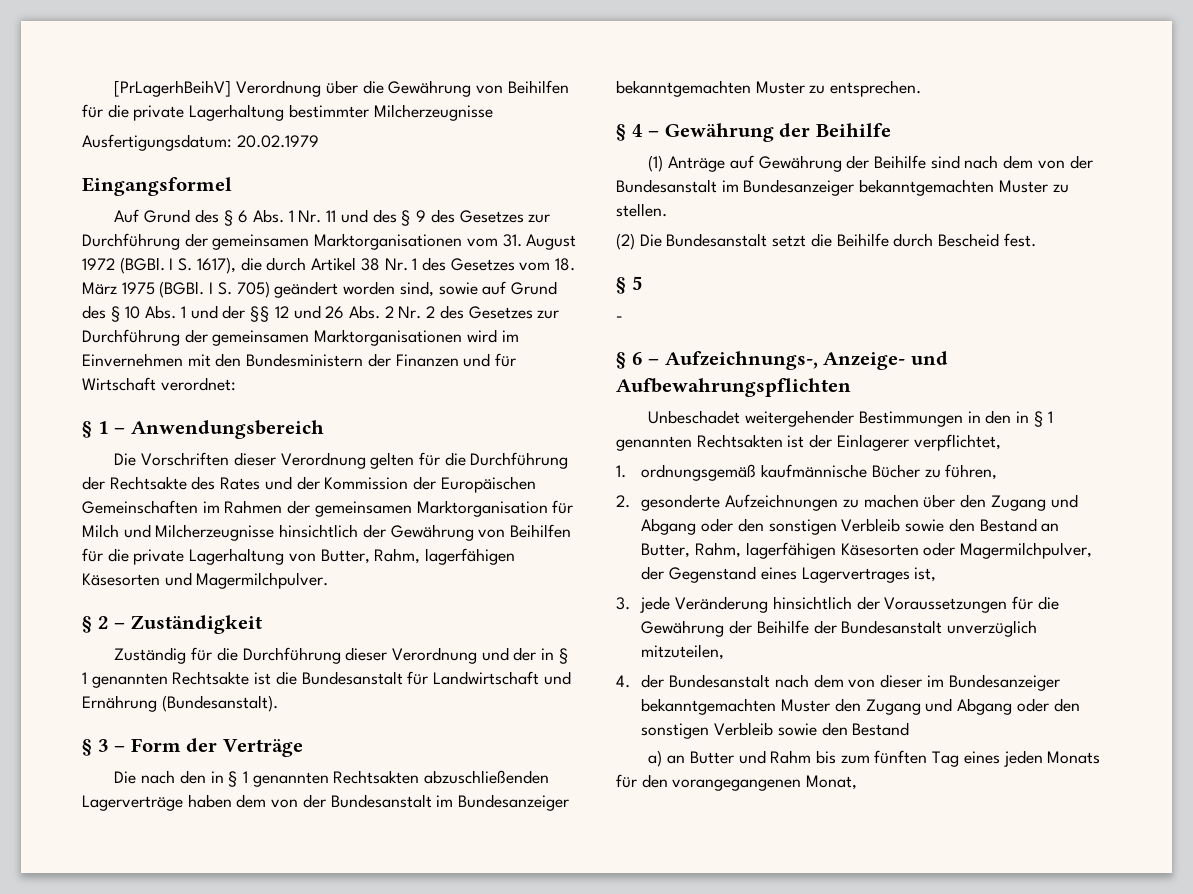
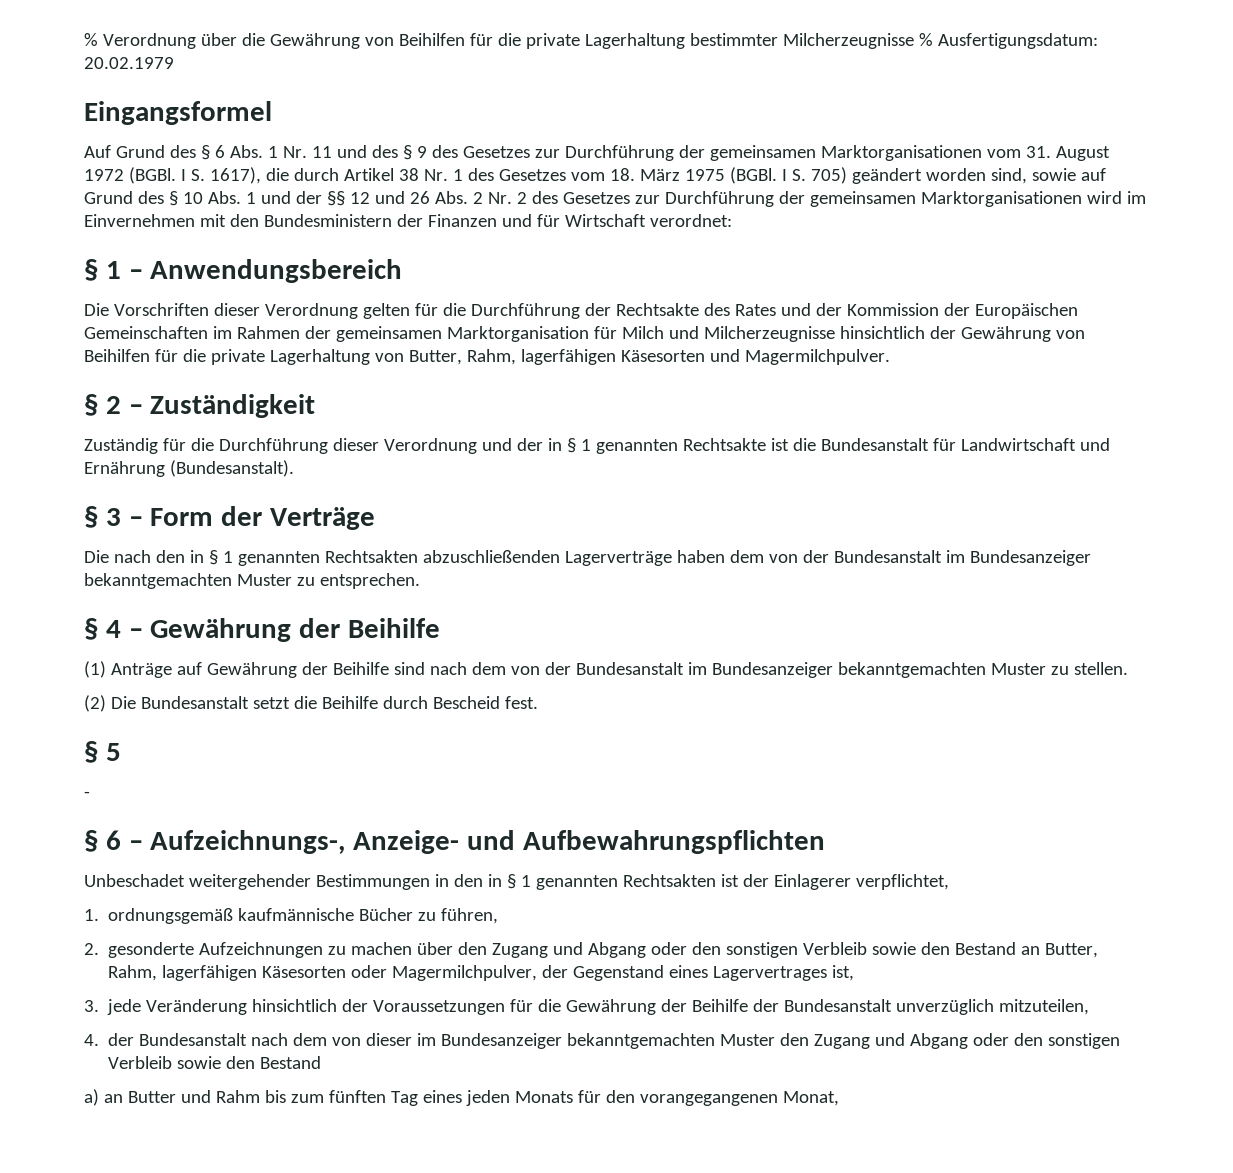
[114,80,232,97] [PrLagerhBeihV] -> [84,33,98,46] %
(493, 112) // -> [918,33,933,46] %

